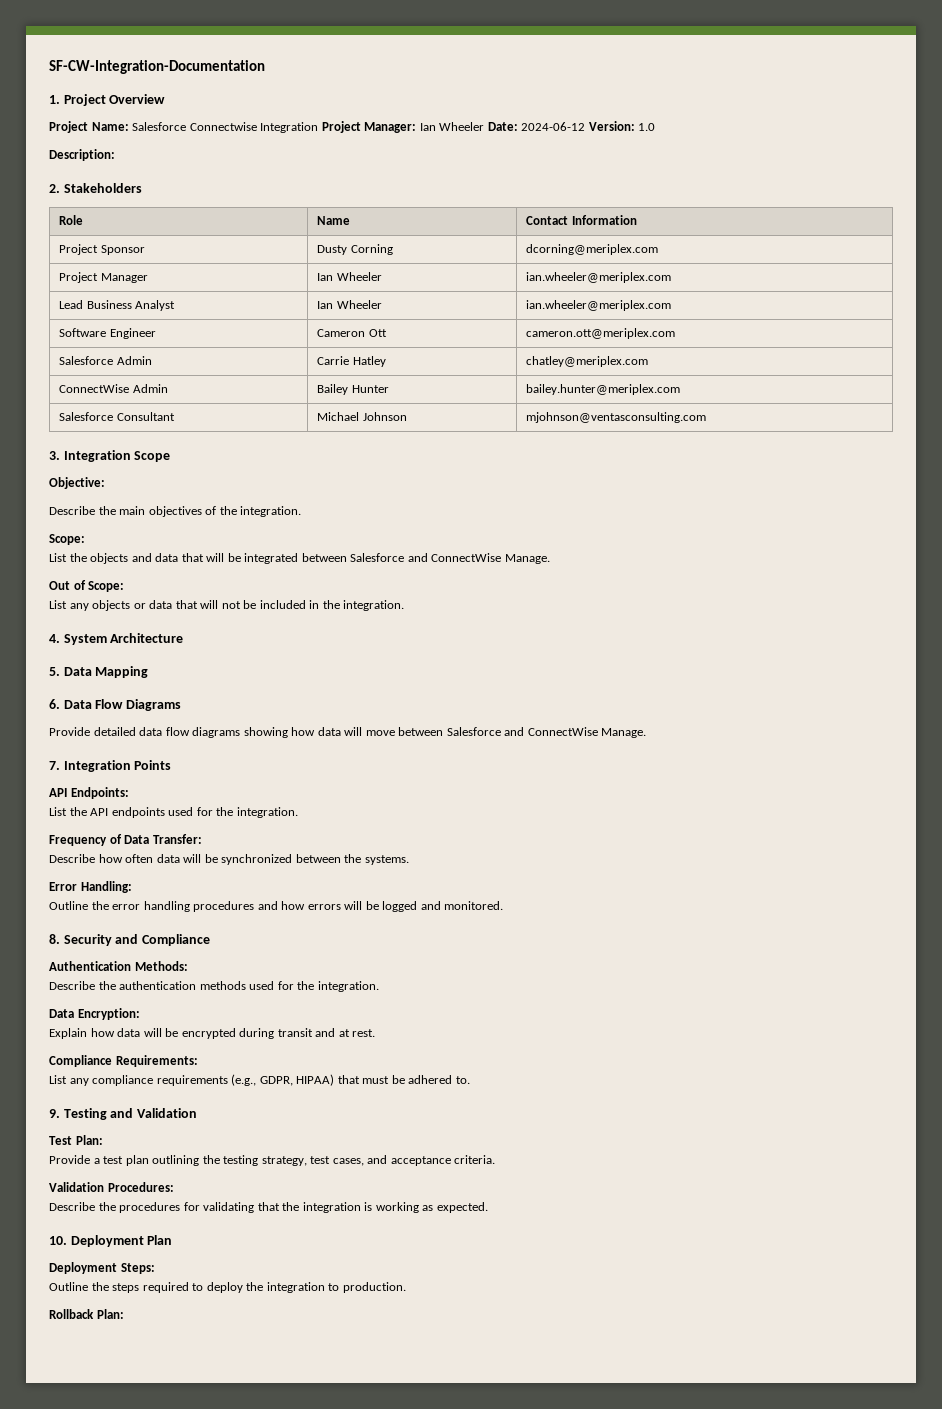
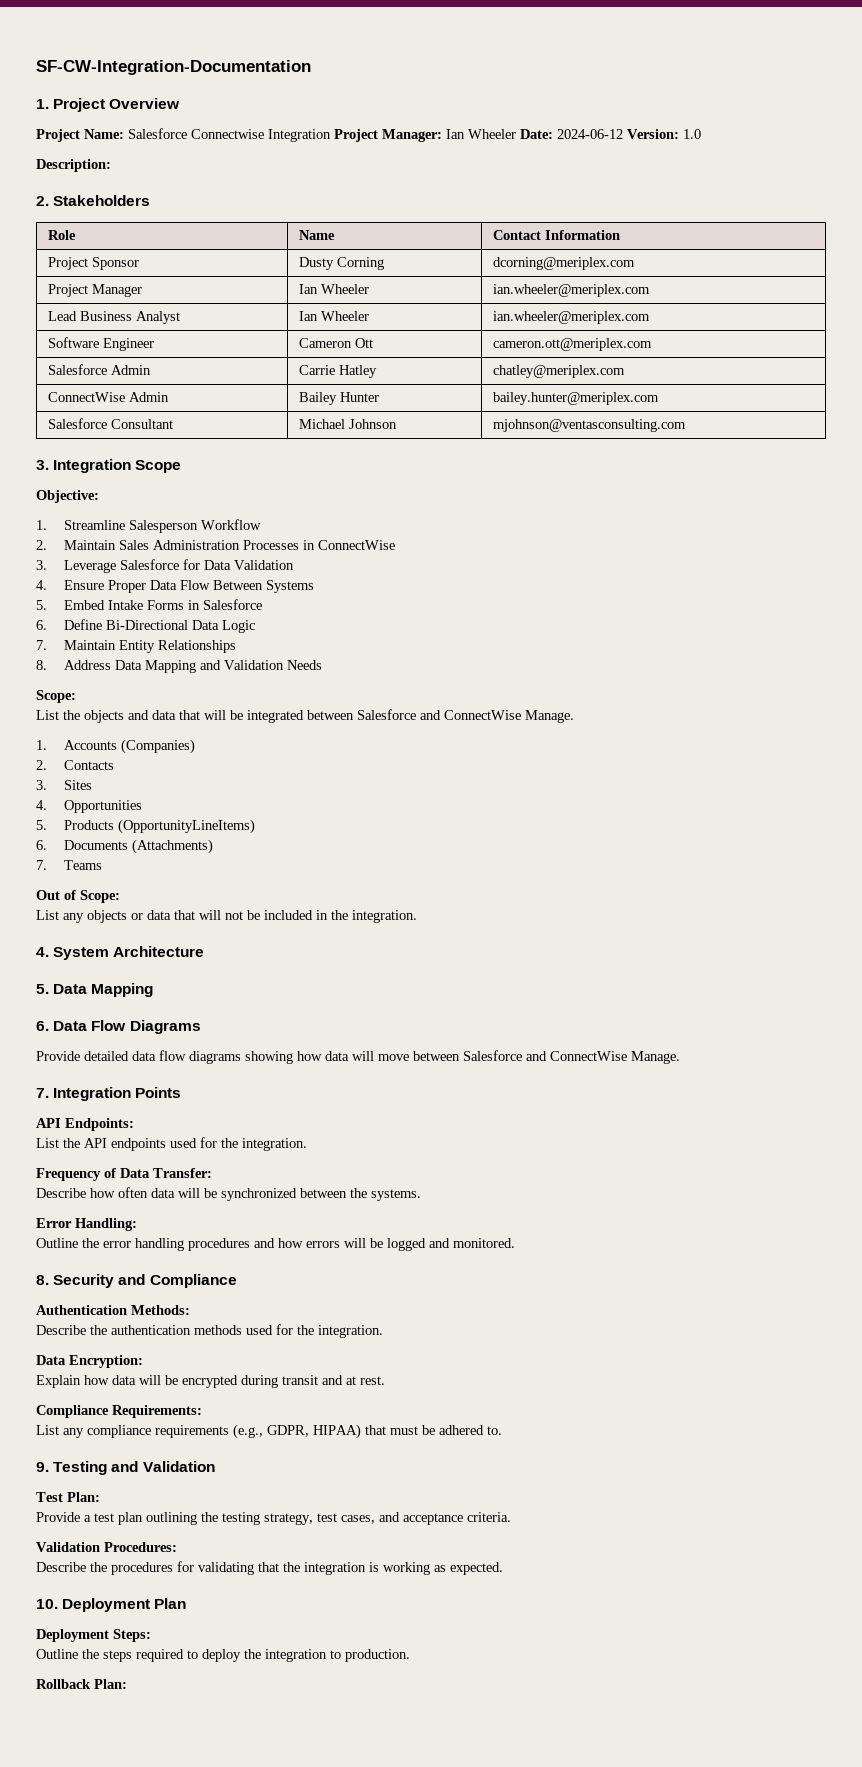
[49,506,302,517] Describe the main objectives of the integration. -> [36,519,261,533] [36,540,395,550] [36,559,294,573] [36,580,314,593] [36,599,262,610] [36,619,255,633] [36,640,236,653] [36,660,322,673] 1. Streamline Salesperson Workflow // 2. Maintain Sales Administration Processes in ConnectWise // 3. Leverage Salesforce for Data Validation // 4. Ensure Proper Data Flow Between Systems // 5. Embed Intake Forms in Salesforce // 6. Define Bi-Directional Data Logic // 7. Maintain Entity Relationships // 8. Address Data Mapping and Validation Needs
(550, 559) none -> [36,739,195,754] [36,760,114,770] [36,780,92,790] [36,800,142,813] [36,819,255,834] [36,839,213,854] [36,860,102,870] // 1. Accounts (Companies) // 2. Contacts // 3. Sites // 4. Opportunities // 5. Products (OpportunityLineItems) // 6. Documents (Attachments) // 7. Teams

